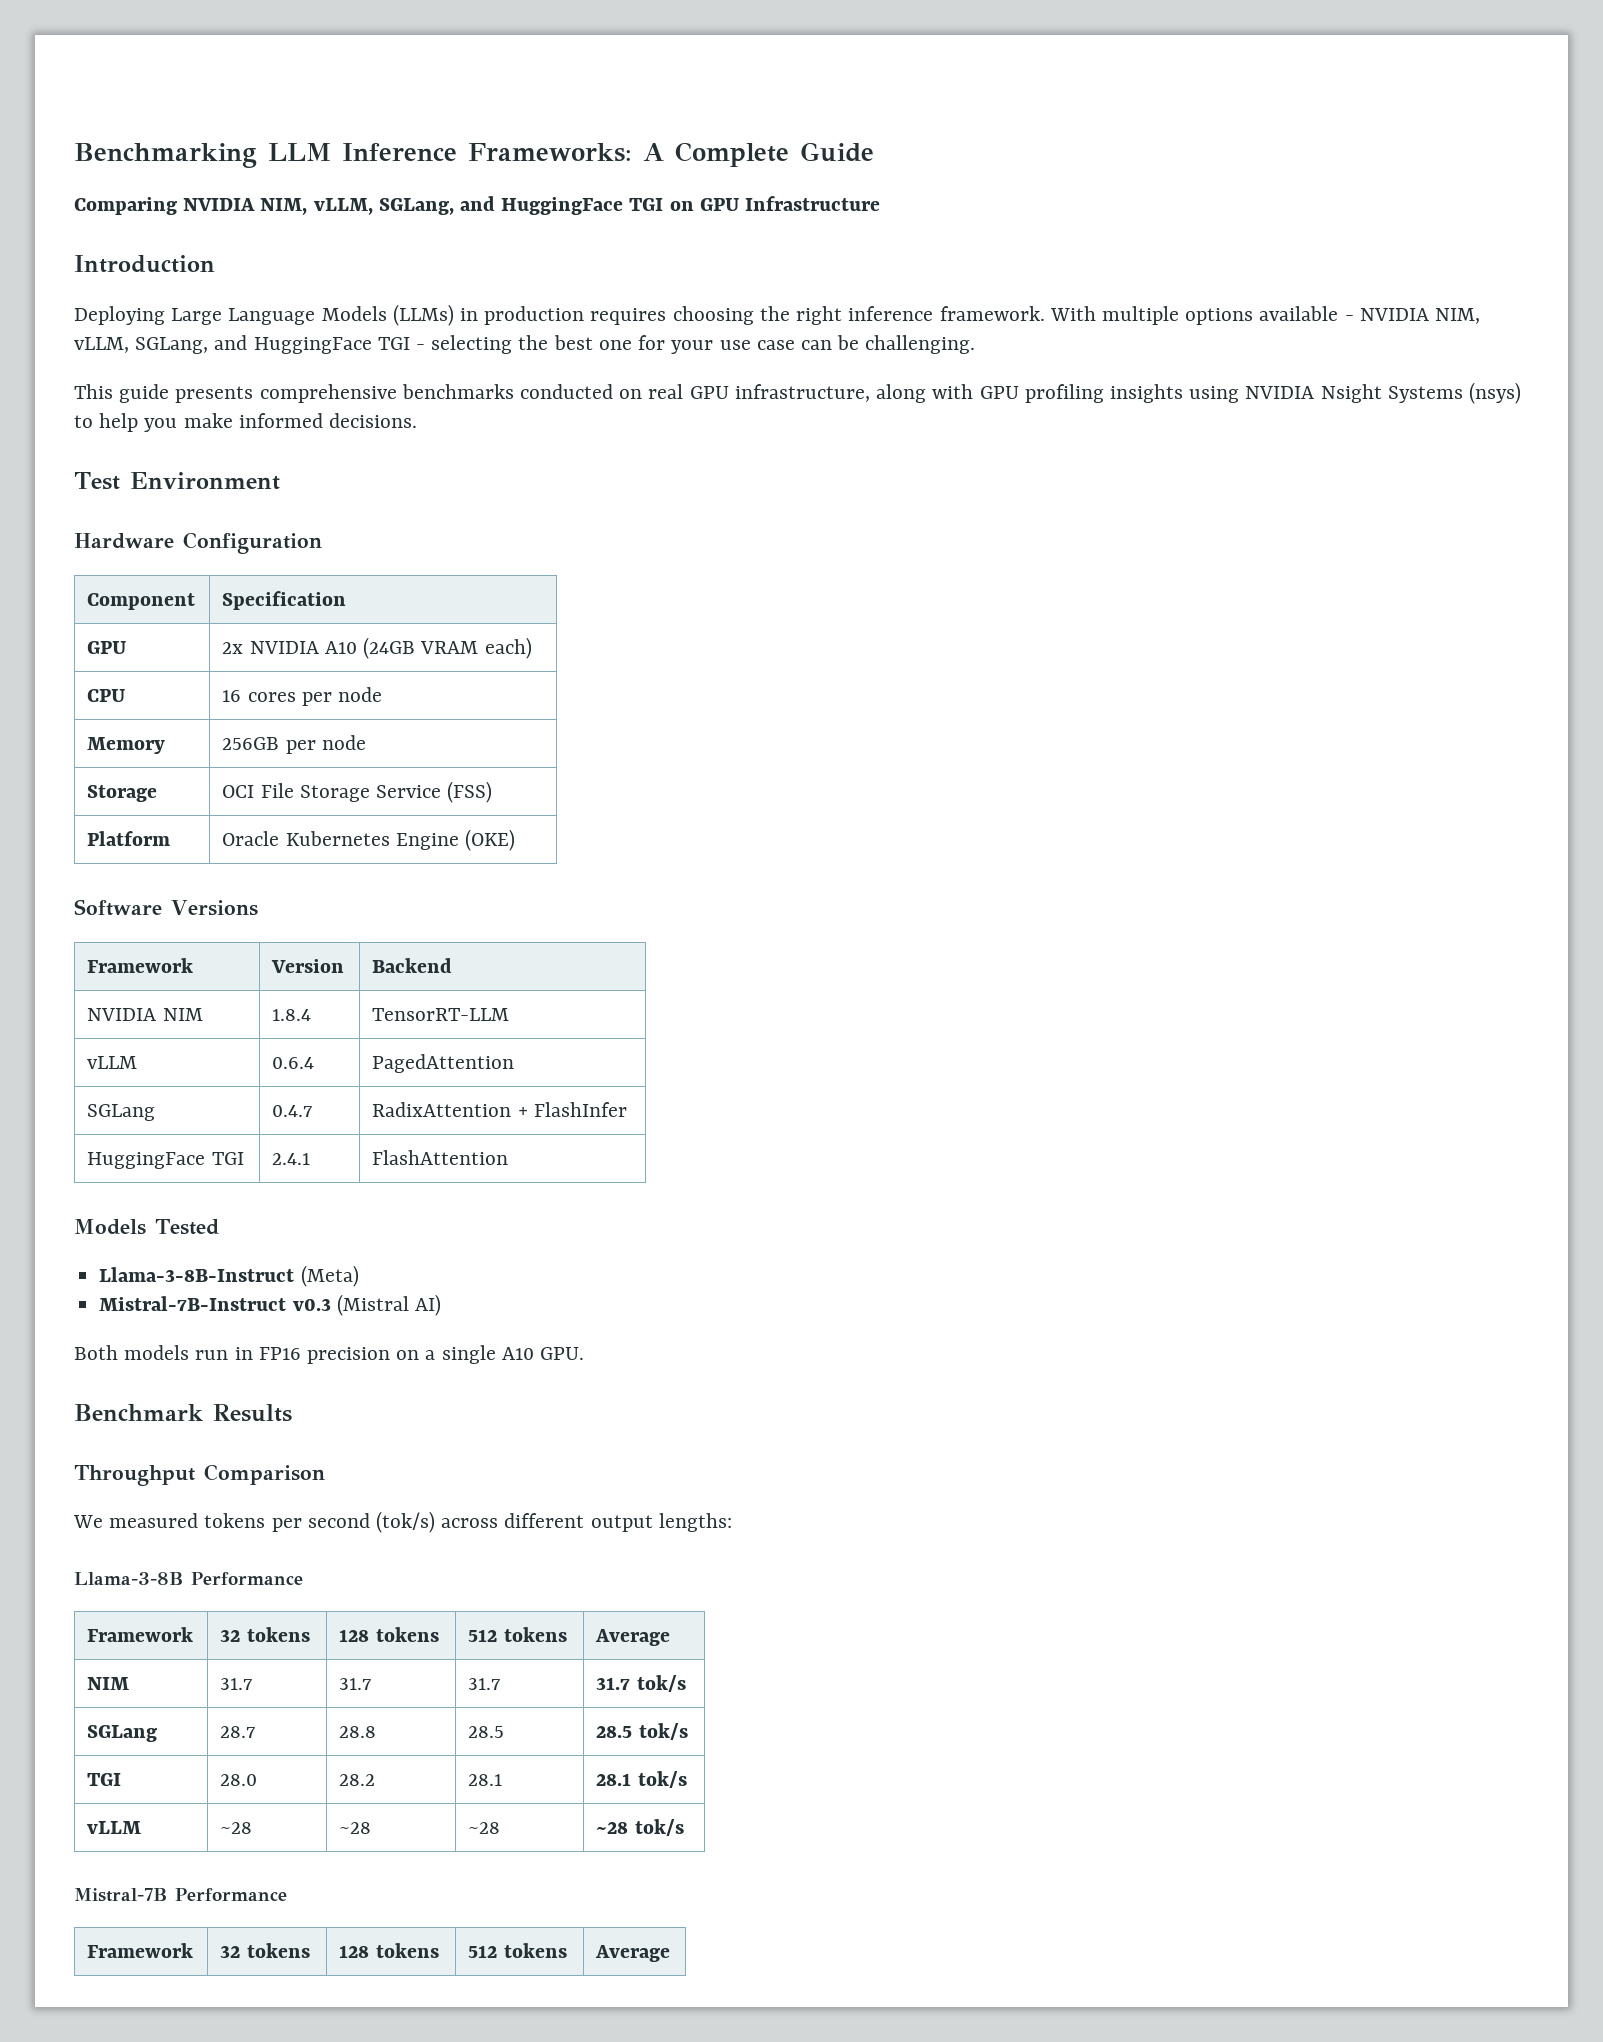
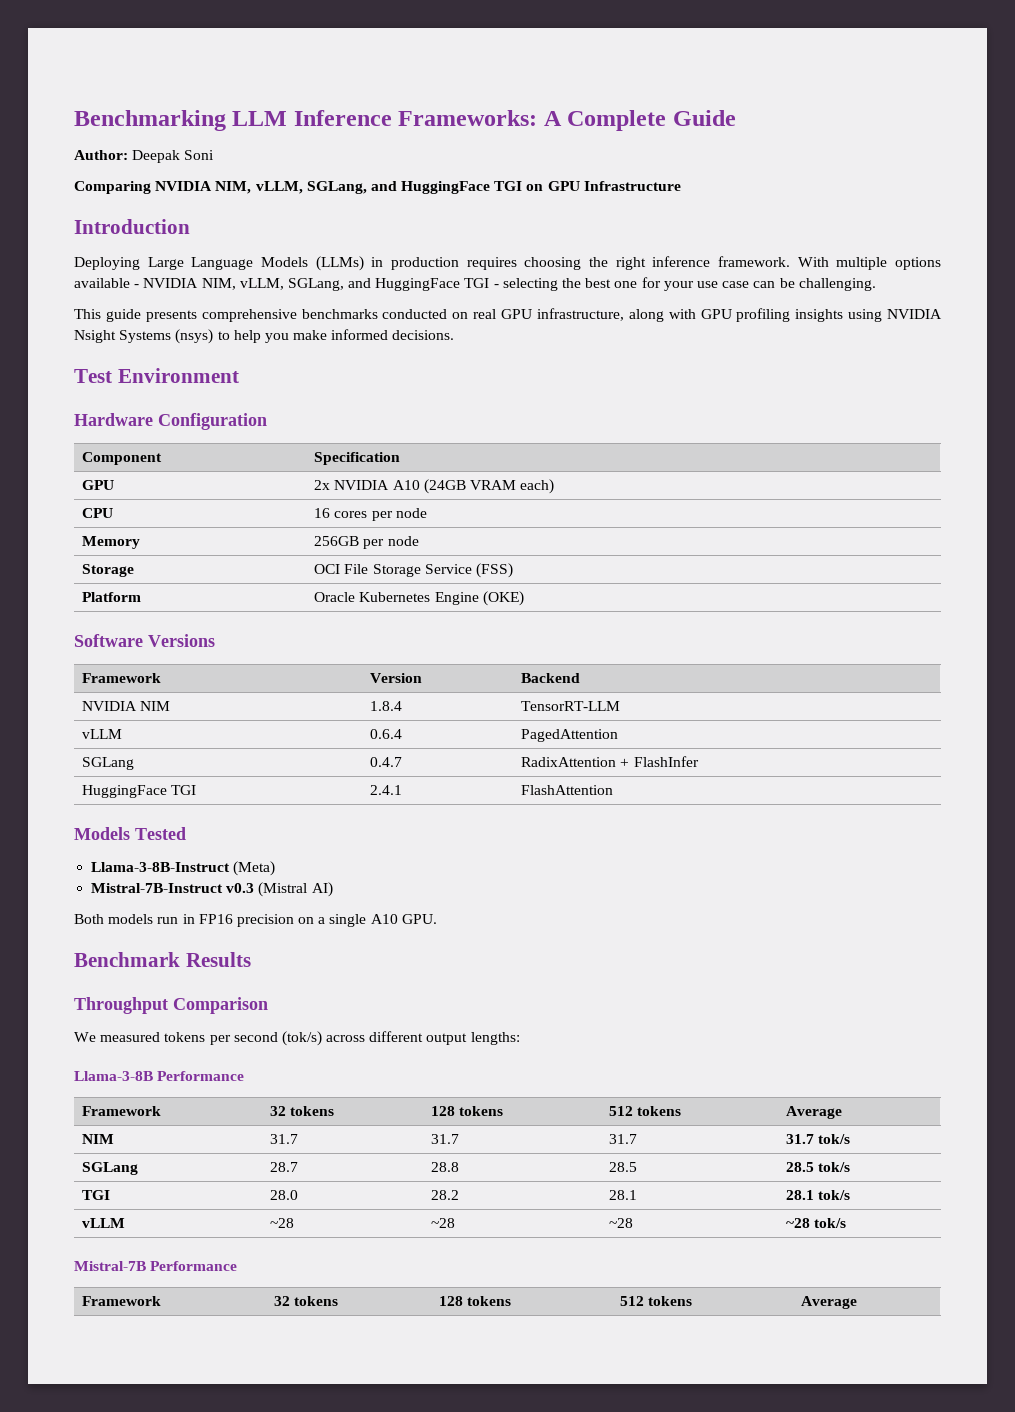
(874, 152) none -> [74,150,215,163] // Author: Deepak Soni

